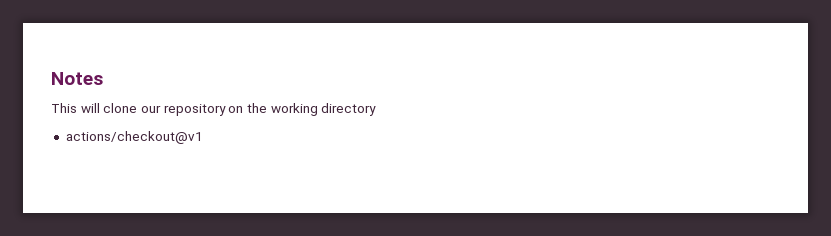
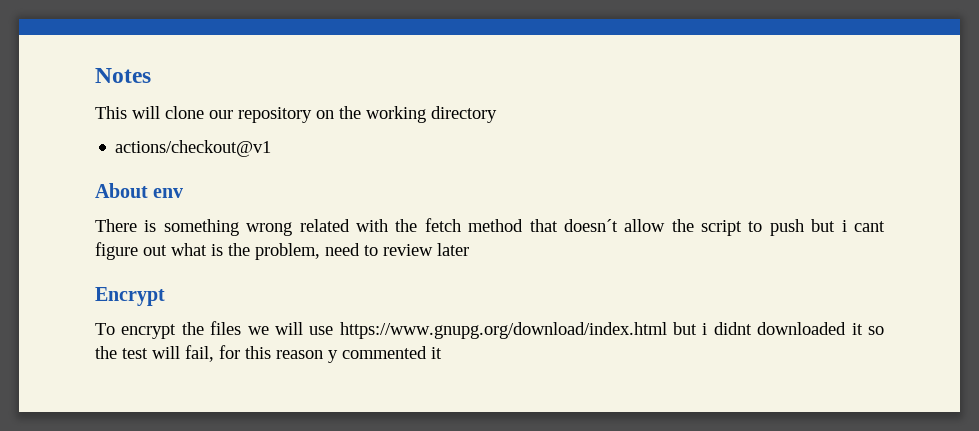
(203, 137) none -> [95,183,184,198] [95,218,886,236] [95,242,469,260] [95,287,165,306] [95,321,884,339] [95,345,442,363] // About env // There is something wrong related with the fetch method that doesn´t allow the script to push but i cant figure out what is the problem, need to review later // Encrypt // To encrypt the files we will use https://www.gnupg.org/download/index.html but i didnt downloaded it so the test will fail, for this reason y commented it

